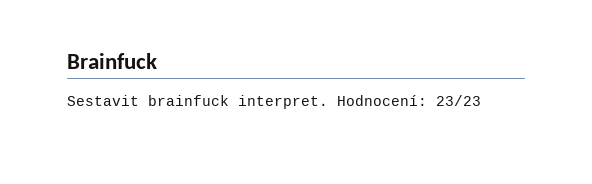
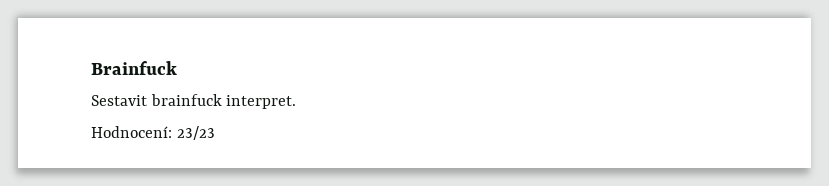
(328, 102) none -> (297, 102) //

